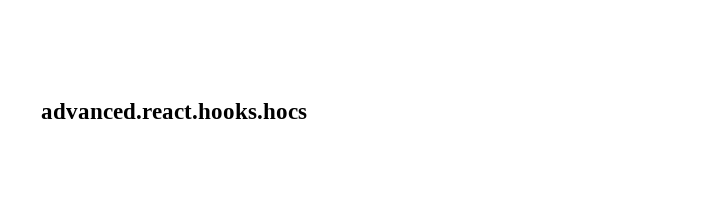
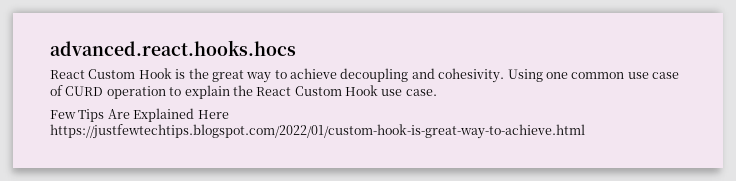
(307, 111) none -> [50,68,679,83] [50,85,437,99] [50,108,229,122] [50,124,585,139] // React Custom Hook is the great way to achieve decoupling and cohesivity. Using one common use case of CURD operation to explain the React Custom Hook use case. // Few Tips Are Explained Here https://justfewtechtips.blogspot.com/2022/01/custom-hook-is-great-way-to-achieve.html

